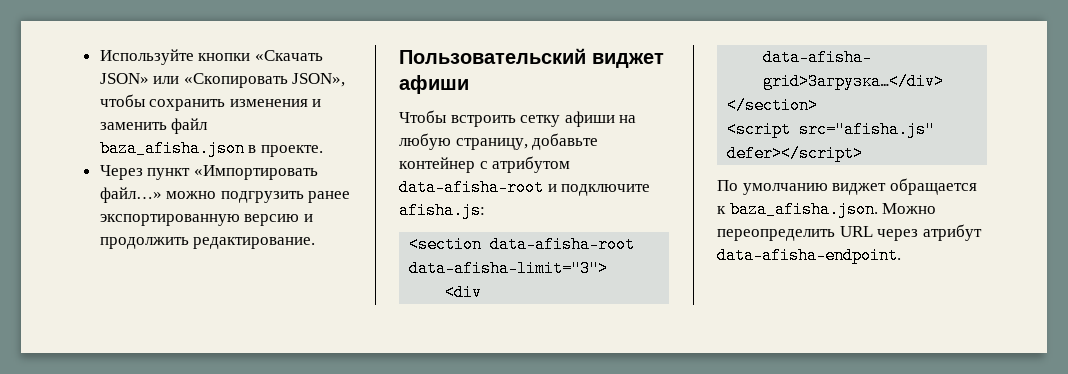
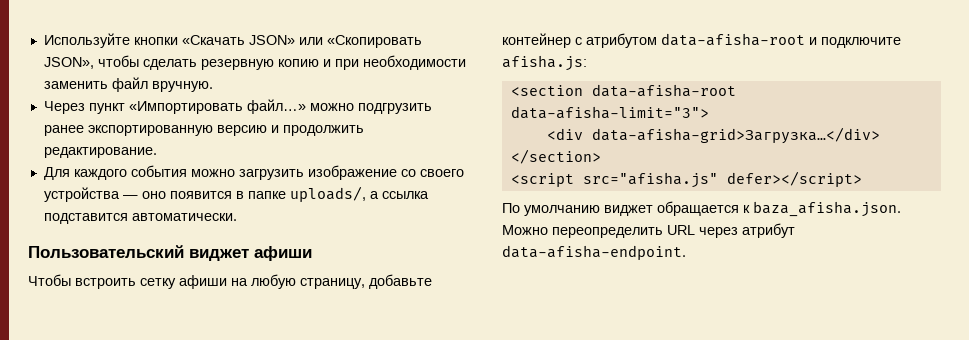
[149,99,322,111] [99,118,209,134] [99,140,323,157] сохранить изменения и заменить файл baza_afisha.json в проекте. -> [142,55,466,70] [43,77,213,92] сделать резервную копию и при необходимости заменить файл вручную.
(316, 243) none -> [43,165,464,180] [43,186,429,202] [43,213,237,224] // Для каждого события можно загрузить изображение со своего устройства — оно появится в папке uploads/, а ссылка подставится автоматически.

